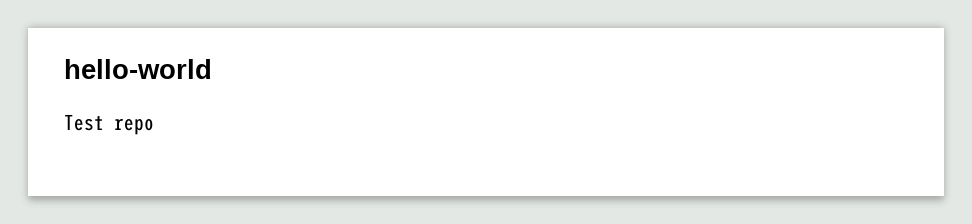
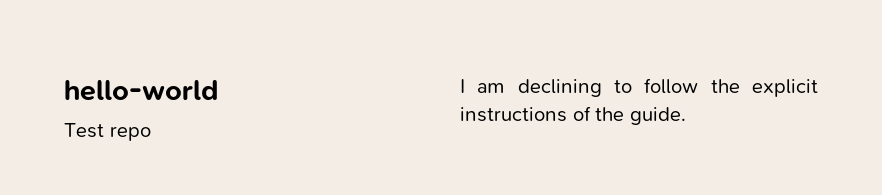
(154, 126) none -> [460,78,818,97] [460,106,686,125] // I am declining to follow the explicit instructions of the guide.

